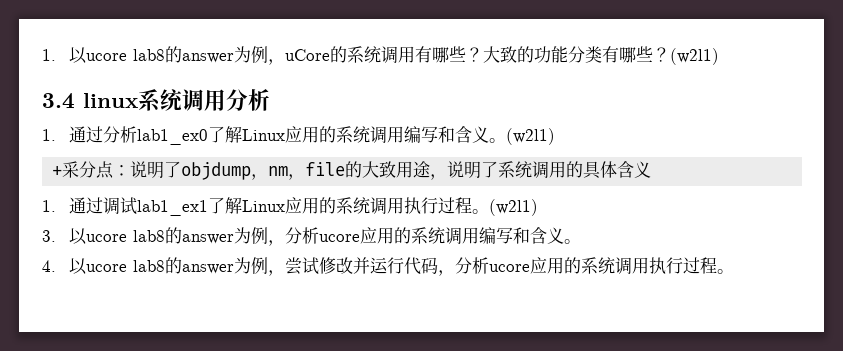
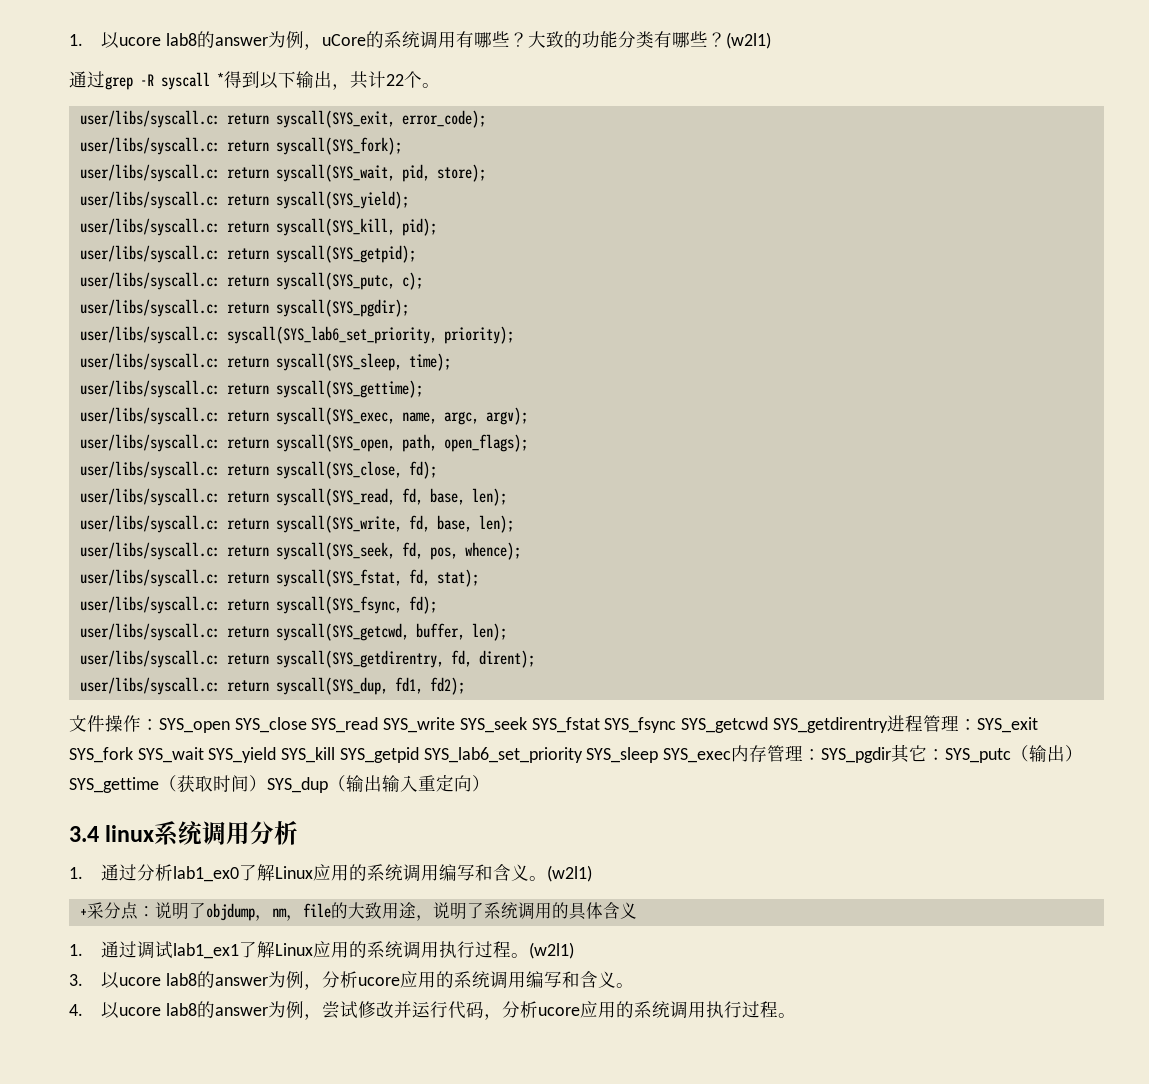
(719, 56) none -> [69,71,440,90] [79,110,486,128] [79,137,402,155] [79,164,486,182] [79,191,409,209] [79,218,437,236] [79,245,416,263] [79,272,423,290] [79,299,409,317] [79,326,514,344] [79,353,451,371] [79,380,423,398] [79,407,528,425] [79,434,528,452] [79,461,437,479] [79,488,507,506] [79,515,514,533] [79,542,521,560] [79,569,479,587] [79,596,437,614] [79,623,507,641] [79,650,535,668] [79,677,465,695] [69,715,1038,733] [69,744,1084,763] [69,774,490,793] // 通过grep -R syscall *得到以下输出，共计22个。 // user/libs/syscall.c: return syscall(SYS_exit, error_code); // user/libs/syscall.c: return syscall(SYS_fork); // user/libs/syscall.c: return syscall(SYS_wait, pid, store); // user/libs/syscall.c: return syscall(SYS_yield); // user/libs/syscall.c: return syscall(SYS_kill, pid); // user/libs/syscall.c: return syscall(SYS_getpid); // user/libs/syscall.c: return syscall(SYS_putc, c); // user/libs/syscall.c: return syscall(SYS_pgdir); // user/libs/syscall.c: syscall(SYS_lab6_set_priority, priority); // user/libs/syscall.c: return syscall(SYS_sleep, time); // user/libs/syscall.c: return syscall(SYS_gettime); // user/libs/syscall.c: return syscall(SYS_exec, name, argc, argv); // user/libs/syscall.c: return syscall(SYS_open, path, open_flags); // user/libs/syscall.c: return syscall(SYS_close, fd); // user/libs/syscall.c: return syscall(SYS_read, fd, base, len); // user/libs/syscall.c: return syscall(SYS_write, fd, base, len); // user/libs/syscall.c: return syscall(SYS_seek, fd, pos, whence); // user/libs/syscall.c: return syscall(SYS_fstat, fd, stat); // user/libs/syscall.c: return syscall(SYS_fsync, fd); // user/libs/syscall.c: return syscall(SYS_getcwd, buffer, len); // user/libs/syscall.c: return syscall(SYS_getdirentry, fd, dirent); // user/libs/syscall.c: return syscall(SYS_dup, fd1, fd2); // 文件操作：SYS_open SYS_close SYS_read SYS_write SYS_seek SYS_fstat SYS_fsync SYS_getcwd SYS_getdirentry进程管理：SYS_exit SYS_fork SYS_wait SYS_yield SYS_kill SYS_getpid SYS_lab6_set_priority SYS_sleep SYS_exec内存管理：SYS_pgdir其它：SYS_putc（输出）SYS_gettime（获取时间）SYS_dup（输出输入重定向）

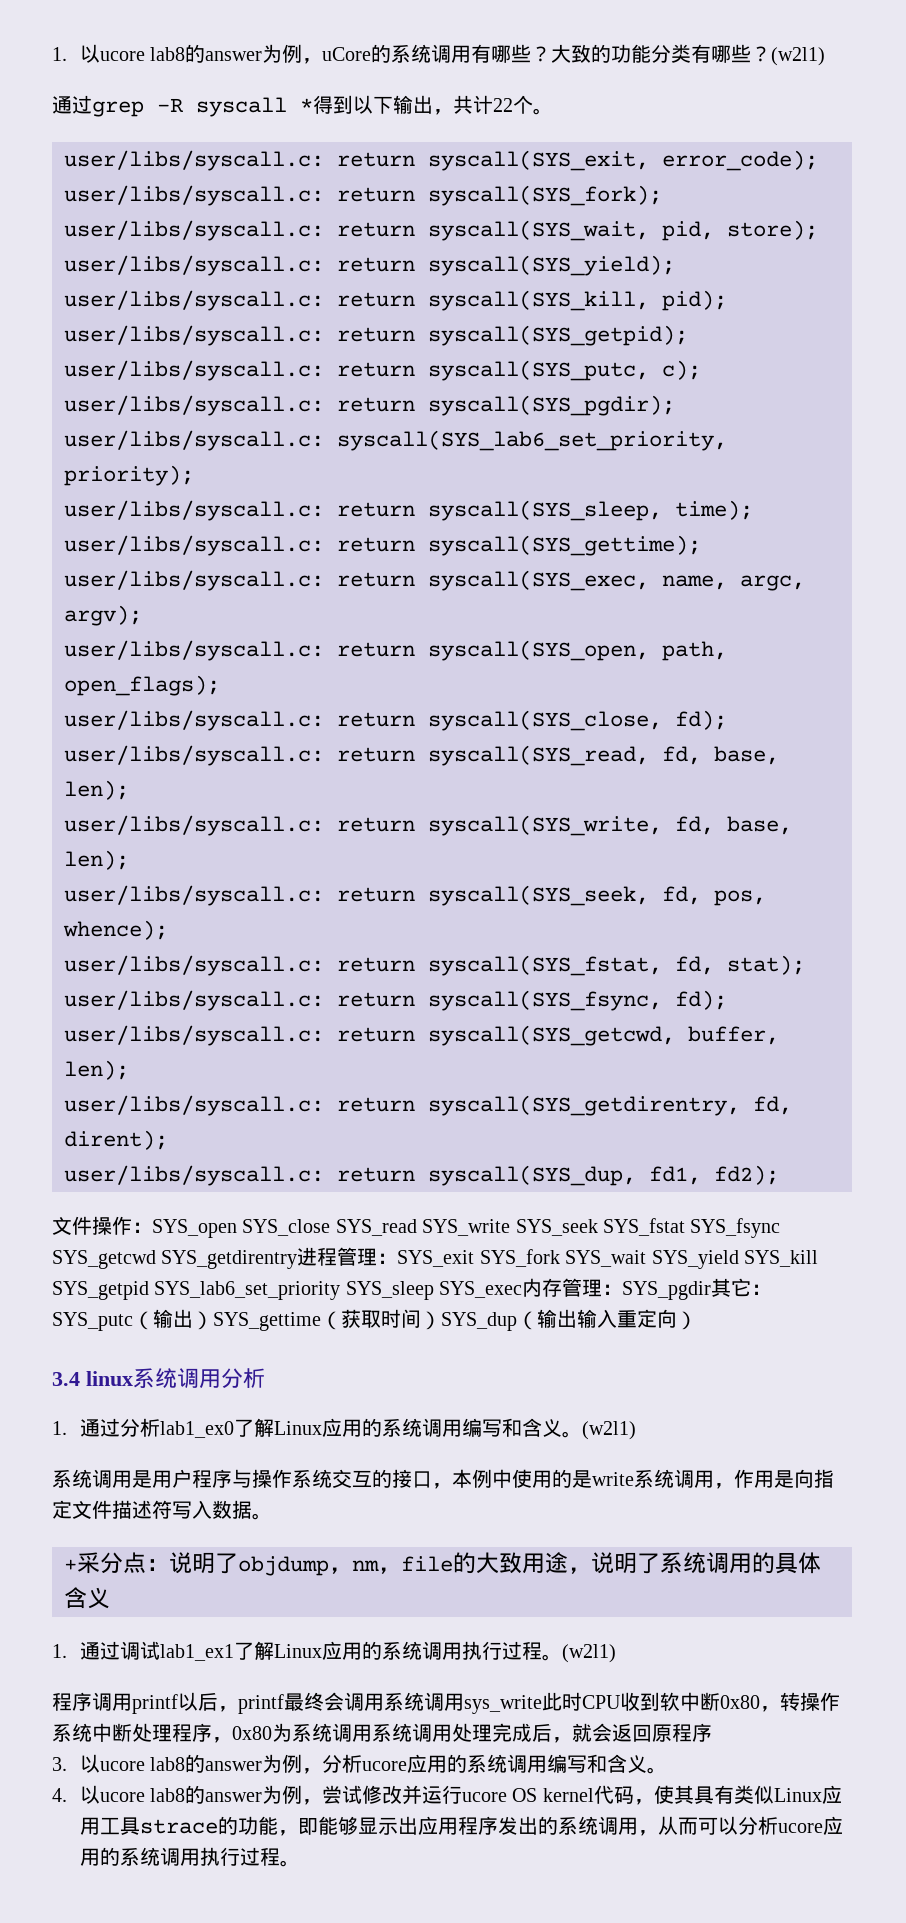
(592, 873) none -> [52,1469,834,1489] [52,1500,272,1520] // 系统调用是用户程序与操作系统交互的接口，本例中使用的是write系统调用，作用是向指定文件描述符写入数据。
(574, 950) none -> [52,1692,840,1714] [52,1723,712,1743] // 程序调用printf以后，printf最终会调用系统调用sys_write此时CPU收到软中断0x80，转操作系统中断处理程序，0x80为系统调用系统调用处理完成后，就会返回原程序
[447,1001,502,1020] 代码， -> [461,1785,842,1805] [79,1816,738,1836] ucore OS kernel代码，使其具有类似Linux应用工具strace的功能，即能够显示出应用程序发出的系统调用，从而可以

